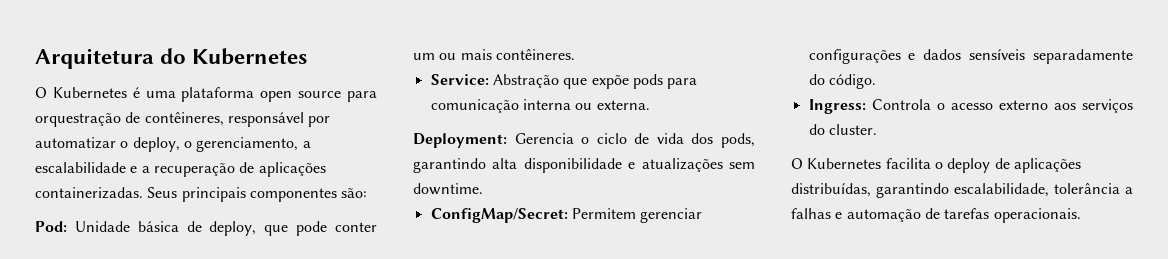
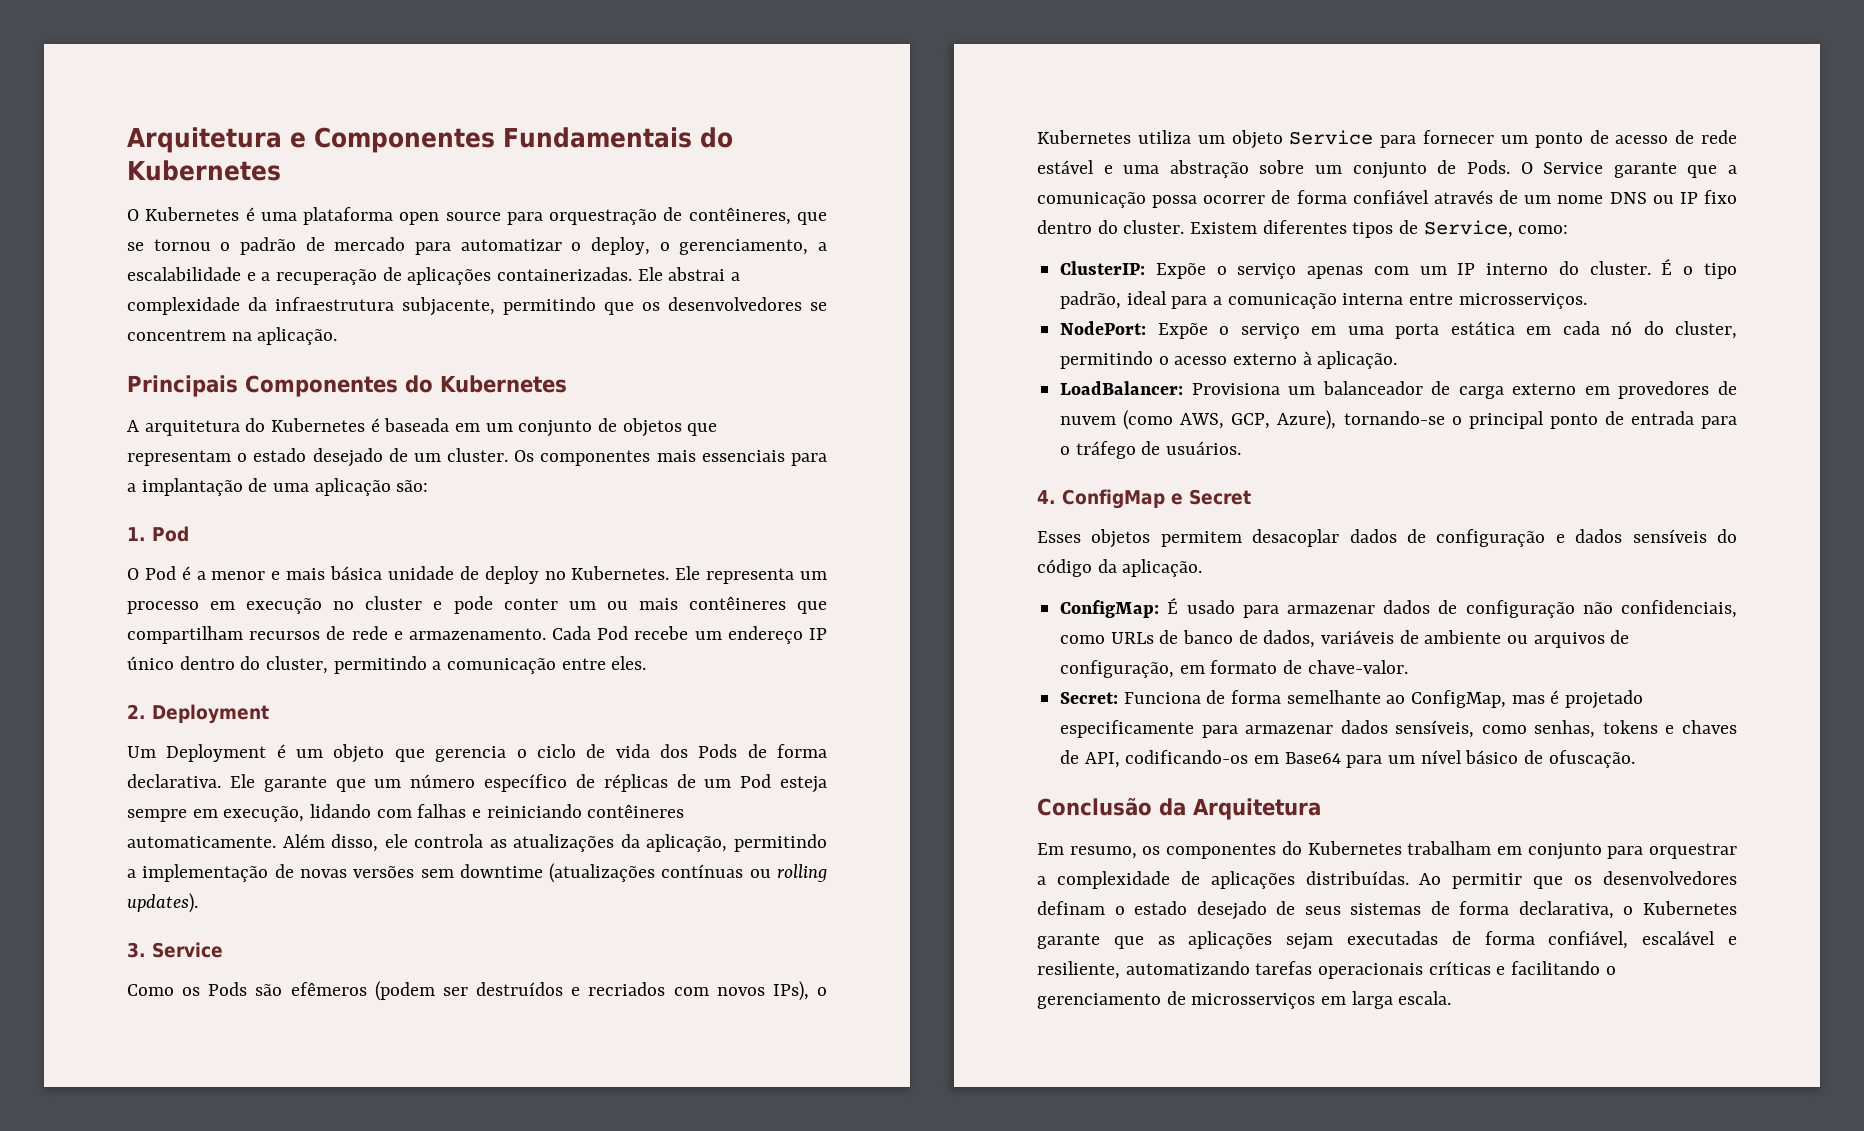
[35,48,154,69] Arquitetura -> [127,127,692,153] Arquitetura e Componentes Fundamentais
[227,112,331,127] responsável por -> [796,212,827,225] [127,237,451,255] que se tornou o padrão de mercado para
[147,187,368,202] [35,221,289,236] Seus principais componentes são: // Pod: Unidade básica de deploy, que -> [637,267,741,281] [127,297,827,316] [127,327,338,345] [127,375,567,397] [127,418,718,437] [127,448,827,467] [127,478,429,496] [127,526,189,542] [127,566,828,584] [127,596,443,614] Ele abstrai a complexidade da infraestrutura subjacente, permitindo que os desenvolvedores se concentrem na aplicação. // Principais Componentes do Kubernetes // A arquitetura do Kubernetes é baseada em um conjunto de objetos que representam o estado desejado de um cluster. Os componentes mais essenciais para a implantação de uma aplicação são: // 1. Pod // O Pod é a menor e mais básica unidade de deploy no Kubernetes. Ele representa um processo em execução no cluster e
[495,49,575,60] [430,74,698,89] [430,99,650,113] [413,133,574,148] contêineres. // Service: Abstração que expõe pods para comunicação interna ou externa. // Deployment: Gerencia -> [688,596,827,614] [127,626,827,644] [127,656,647,674] [127,704,269,724] [127,744,507,763] contêineres que compartilham recursos de rede e armazenamento. Cada Pod recebe um endereço IP único dentro do cluster, permitindo a comunicação entre eles. // 2. Deployment // Um Deployment é um objeto que gerencia
[721,133,755,148] [413,158,755,173] [413,183,483,195] [430,208,703,223] [808,49,1133,64] [808,74,876,89] [808,99,1133,114] [808,124,877,135] [791,158,1081,173] [791,183,1133,198] [791,208,1081,223] pods, garantindo alta disponibilidade e atualizações sem downtime. // ConfigMap/Secret: Permitem gerenciar configurações e dados sensíveis separadamente do código. // Ingress: Controla o acesso externo aos serviços do cluster. // O Kubernetes facilita o deploy de aplicações distribuídas, garantindo escalabilidade, tolerância a falhas e automação de tarefas operacionais. -> [698,744,827,758] [127,774,828,793] [127,804,685,822] [127,834,827,852] [127,863,827,883] [127,893,198,913] [127,942,223,958] [127,981,827,1001] [1037,130,1737,149] [1037,160,1738,179] [1037,190,1737,208] [1037,220,1569,238] [1060,259,1737,279] [1060,291,1587,309] [1060,321,1737,339] [1060,351,1398,369] [1060,381,1737,399] [1060,410,1737,430] [1060,441,1242,459] [1037,489,1251,509] [1037,529,1737,548] [1037,559,1203,577] [1060,598,1737,618] [1060,630,1630,648] [1060,660,1408,678] [1060,690,1644,709] [1060,720,1737,738] [1060,750,1635,768] [1037,797,1321,820] [1037,841,1737,860] [1037,871,1737,889] [1037,901,1737,920] [1037,931,1737,950] [1037,961,1616,979] [1037,991,1452,1009] Pods de forma declarativa. Ele garante que um número específico de réplicas de um Pod esteja sempre em execução, lidando com falhas e reiniciando contêineres automaticamente. Além disso, ele controla as atualizações da aplicação, permitindo a implementação de novas versões sem downtime (atualizações contínuas ou rolling updates). // 3. Service // Como os Pods são efêmeros (podem ser destruídos e recriados com novos IPs), o Kubernetes utiliza um objeto Service para fornecer um ponto de acesso de rede estável e uma abstração sobre um conjunto de Pods. O Service garante que a comunicação possa ocorrer de forma confiável através de um nome DNS ou IP fixo dentro do cluster. Existem diferentes tipos de Service, como: // ClusterIP: Expõe o serviço apenas com um IP interno do cluster. É o tipo padrão, ideal para a comunicação interna entre microsserviços. // NodePort: Expõe o serviço em uma porta estática em cada nó do cluster, permitindo o acesso externo à aplicação. // LoadBalancer: Provisiona um balanceador de carga externo em provedores de nuvem (como AWS, GCP, Azure), tornando-se o principal ponto de entrada para o tráfego de usuários. // 4. ConfigMap e Secret // Esses objetos permitem desacoplar dados de configuração e dados sensíveis do código da aplicação. // ConfigMap: É usado para armazenar dados de configuração não confidenciais, como URLs de banco de dados, variáveis de ambiente ou arquivos de configuração, em formato de chave-valor. // Secret: Funciona de forma semelhante ao ConfigMap, mas é projetado especificamente para armazenar dados sensíveis, como senhas, tokens e chaves de API, codificando-os em Base64 para um nível básico de ofuscação. // Conclusão da Arquitetura // Em resumo, os componentes do Kubernetes trabalham em conjunto para orquestrar a complexidade de aplicações distribuídas. Ao permitir que os desenvolvedores definam o estado desejado de seus sistemas de forma declarativa, o Kubernetes garante que as aplicações sejam executadas de forma confiável, escalável e resiliente, automatizando tarefas operacionais críticas e facilitando o gerenciamento de microsserviços em larga escala.

